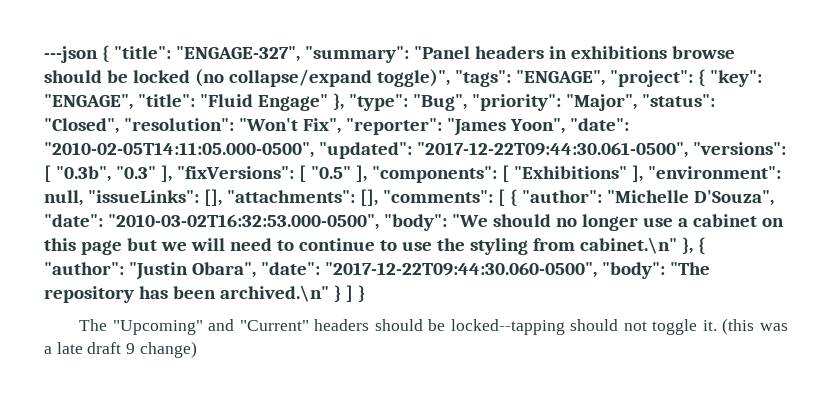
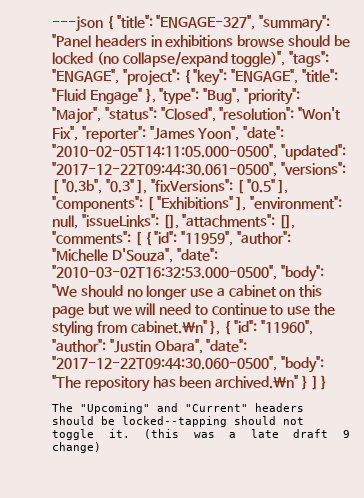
(517, 198) none -> [154,231,234,246] "id": "11959",
(705, 246) none -> [233,320,313,335] "id": "11960",

